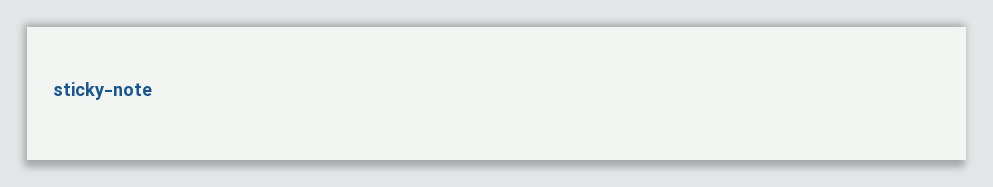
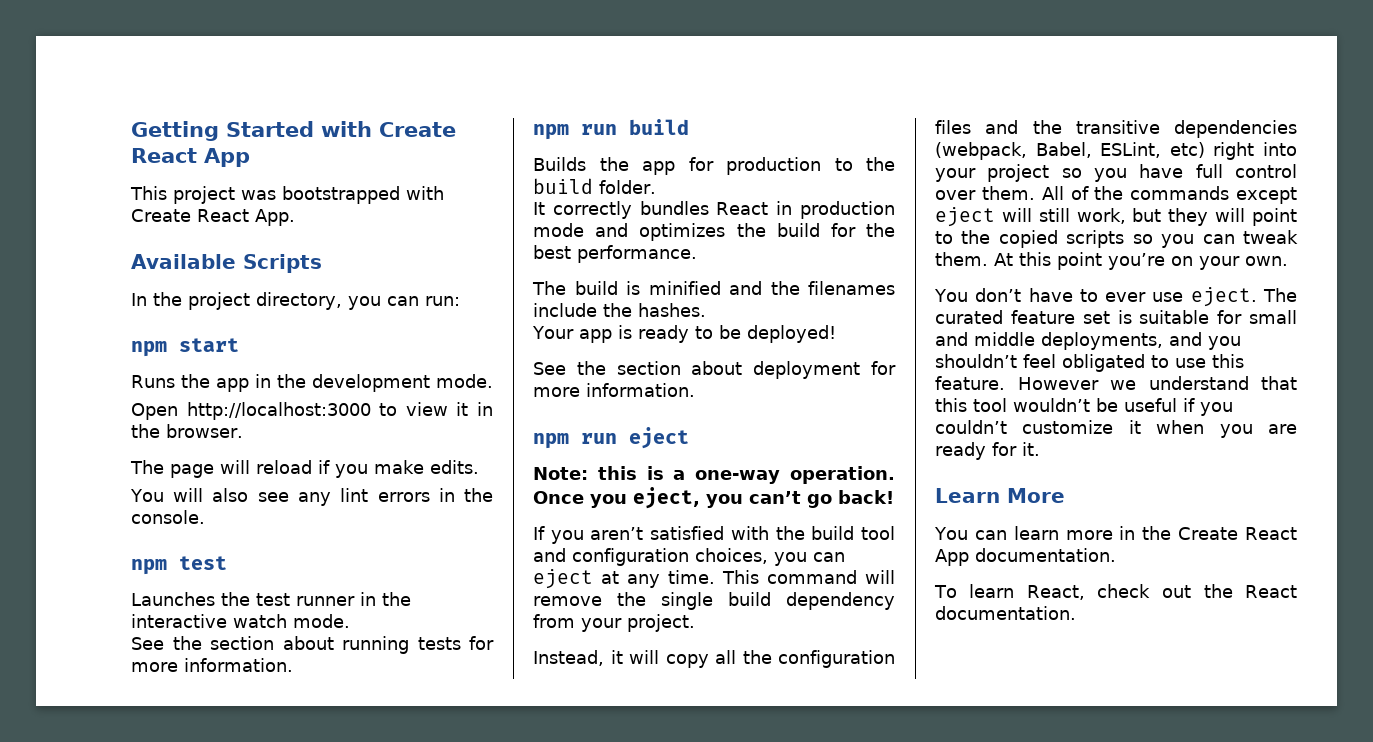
[53,82,152,100] sticky-note -> [131,121,456,141] [131,148,250,167] [130,186,444,204] [131,209,295,226] [131,254,322,273] [131,292,460,310] [131,338,239,357] [131,374,493,392] [131,402,494,420] [131,424,243,438] [130,460,479,478] [130,488,493,506] [131,510,205,524] [131,556,227,575] [131,592,411,606] [131,614,350,628] [131,636,494,654] [131,658,293,672] [533,119,689,140] [533,157,895,175] [533,178,656,194] [533,201,895,219] [533,223,895,241] [533,245,697,263] [532,281,895,295] [533,303,706,317] [532,325,836,343] [533,361,896,379] [533,383,695,397] [533,427,689,449] [533,466,895,484] [533,487,894,509] [533,526,895,544] [533,548,845,566] [533,569,895,589] [533,592,895,610] [533,614,695,632] [533,650,895,668] [935,120,1297,138] [935,142,1297,160] [935,164,1297,182] [935,186,1297,204] [935,207,1297,227] [935,230,1298,248] [935,252,1288,270] [934,287,1297,307] [935,310,1297,324] [935,332,1241,350] [935,354,1244,372] [935,376,1297,390] [935,398,1233,416] [935,420,1297,438] [935,442,1040,460] [935,488,1065,503] [934,526,1298,540] [935,548,1116,566] [934,584,1298,600] [935,606,1076,620] Getting Started with Create React App // This project was bootstrapped with Create React App. // Available Scripts // In the project directory, you can run: // npm start // Runs the app in the development mode. // Open http://localhost:3000 to view it in the browser. // The page will reload if you make edits. // You will also see any lint errors in the console. // npm test // Launches the test runner in the interactive watch mode. // See the section about running tests for more information. // npm run build // Builds the app for production to the build folder. // It correctly bundles React in production mode and optimizes the build for the best performance. // The build is minified and the filenames include the hashes. // Your app is ready to be deployed! // See the section about deployment for more information. // npm run eject // Note: this is a one-way operation. Once you eject, you can’t go back! // If you aren’t satisfied with the build tool and configuration choices, you can eject at any time. This command will remove the single build dependency from your project. // Instead, it will copy all the configuration files and the transitive dependencies (webpack, Babel, ESLint, etc) right into your project so you have full control over them. All of the commands except eject will still work, but they will point to the copied scripts so you can tweak them. At this point you’re on your own. // You don’t have to ever use eject. The curated feature set is suitable for small and middle deployments, and you shouldn’t feel obligated to use this feature. However we understand that this tool wouldn’t be useful if you couldn’t customize it when you are ready for it. // Learn More // You can learn more in the Create React App documentation. // To learn React, check out the React documentation.

